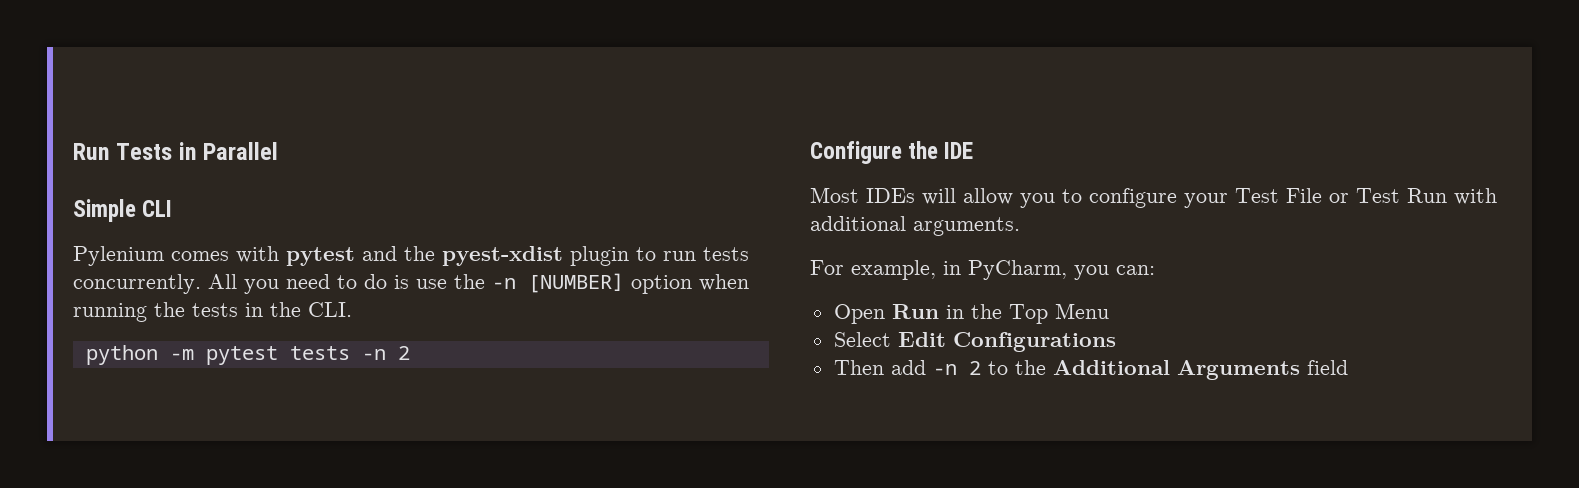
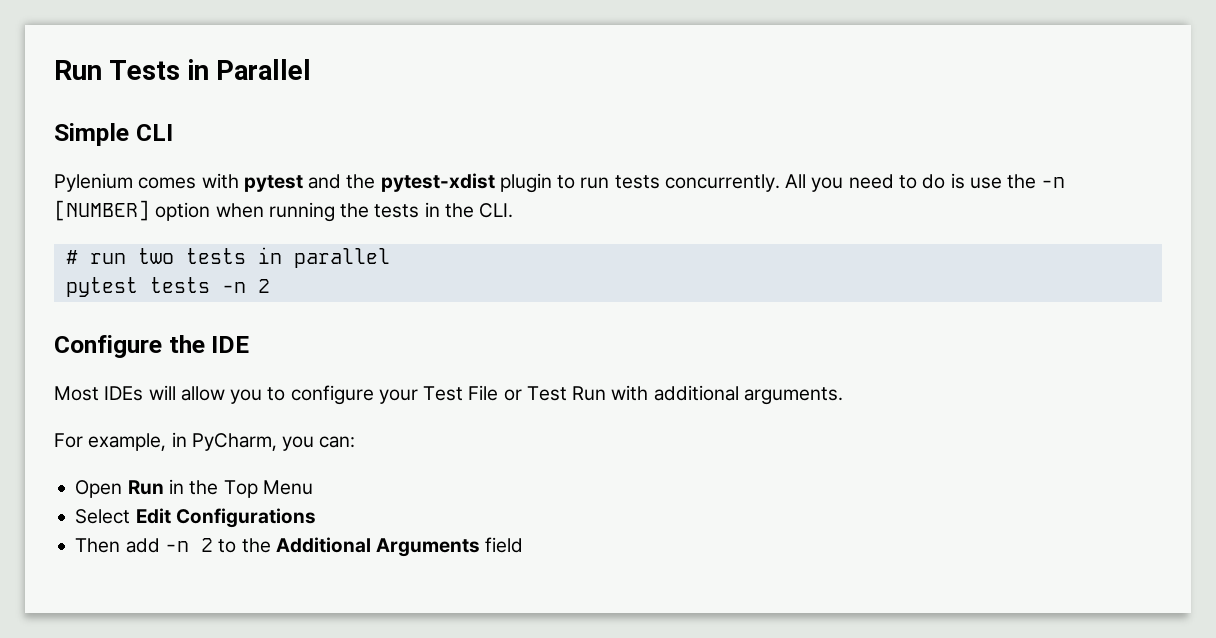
[442,246,563,266] pyest-xdist -> [380,173,495,192] pytest-xdist
[85,345,194,365] python -m -> [65,247,390,268] # run two tests in parallel //

